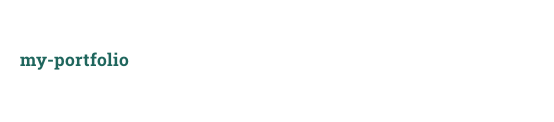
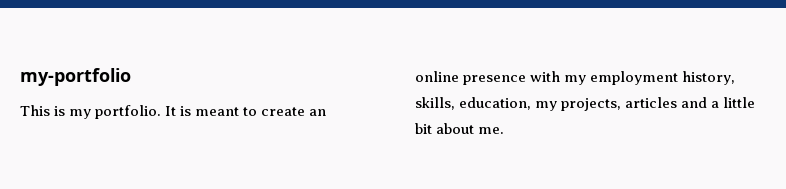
(129, 61) none -> [20,105,327,119] [415,71,736,85] [415,97,756,111] [415,123,505,134] // This is my portfolio. It is meant to create an online presence with my employment history, skills, education, my projects, articles and a little bit about me.

